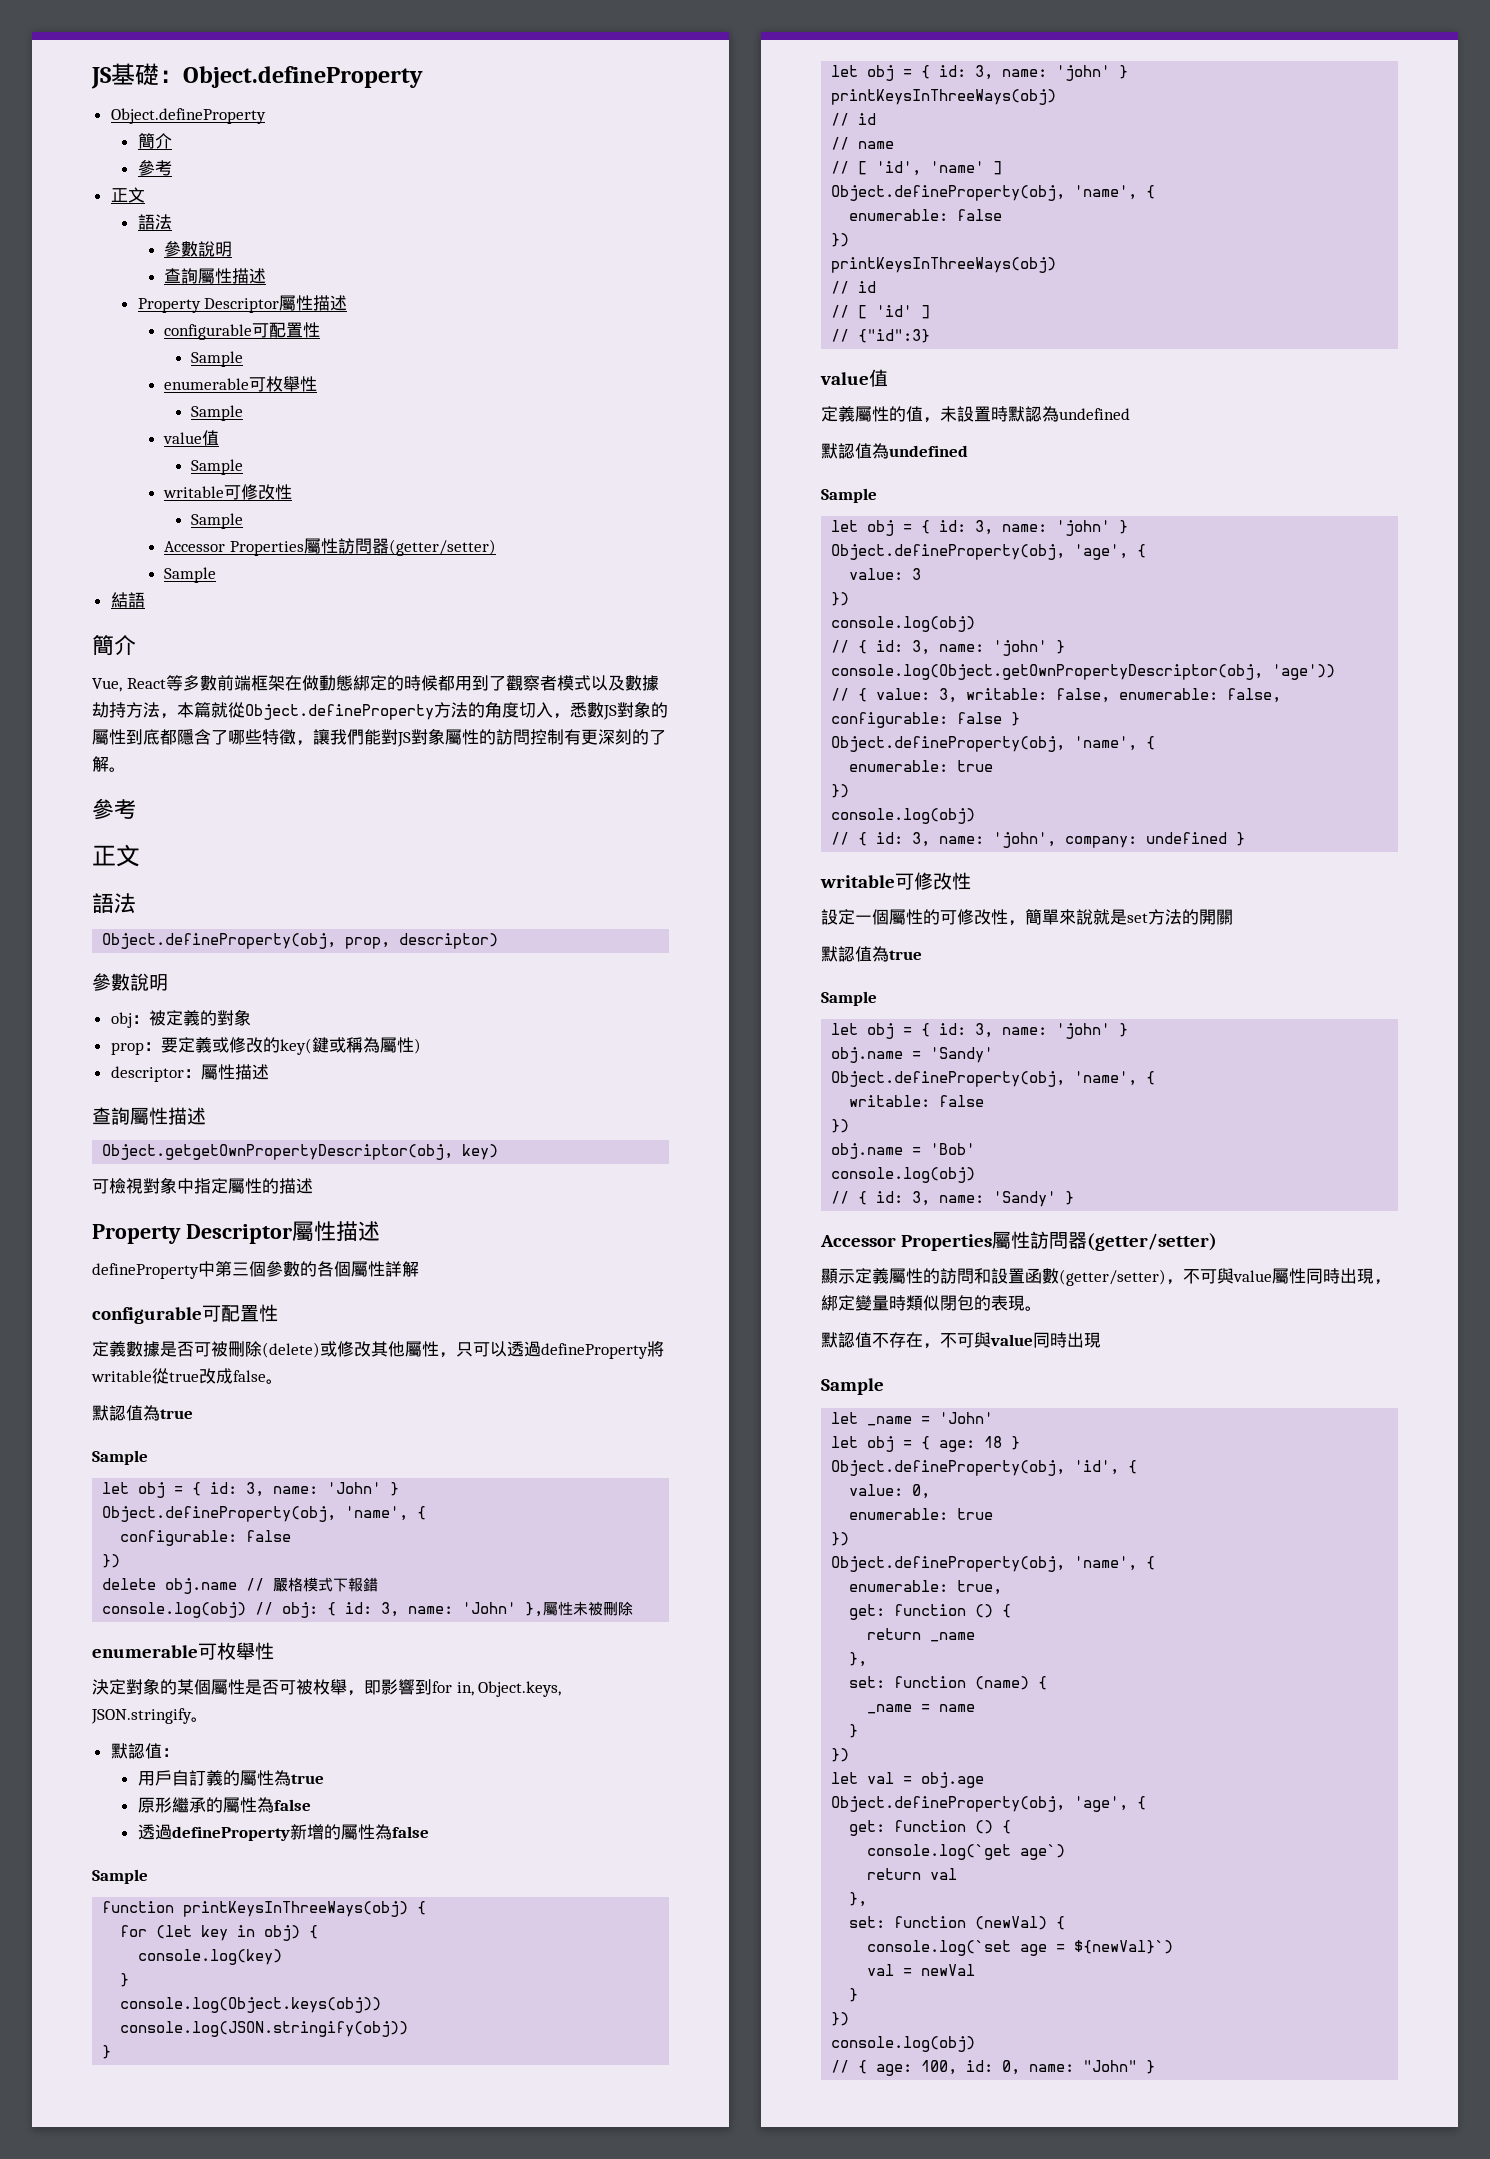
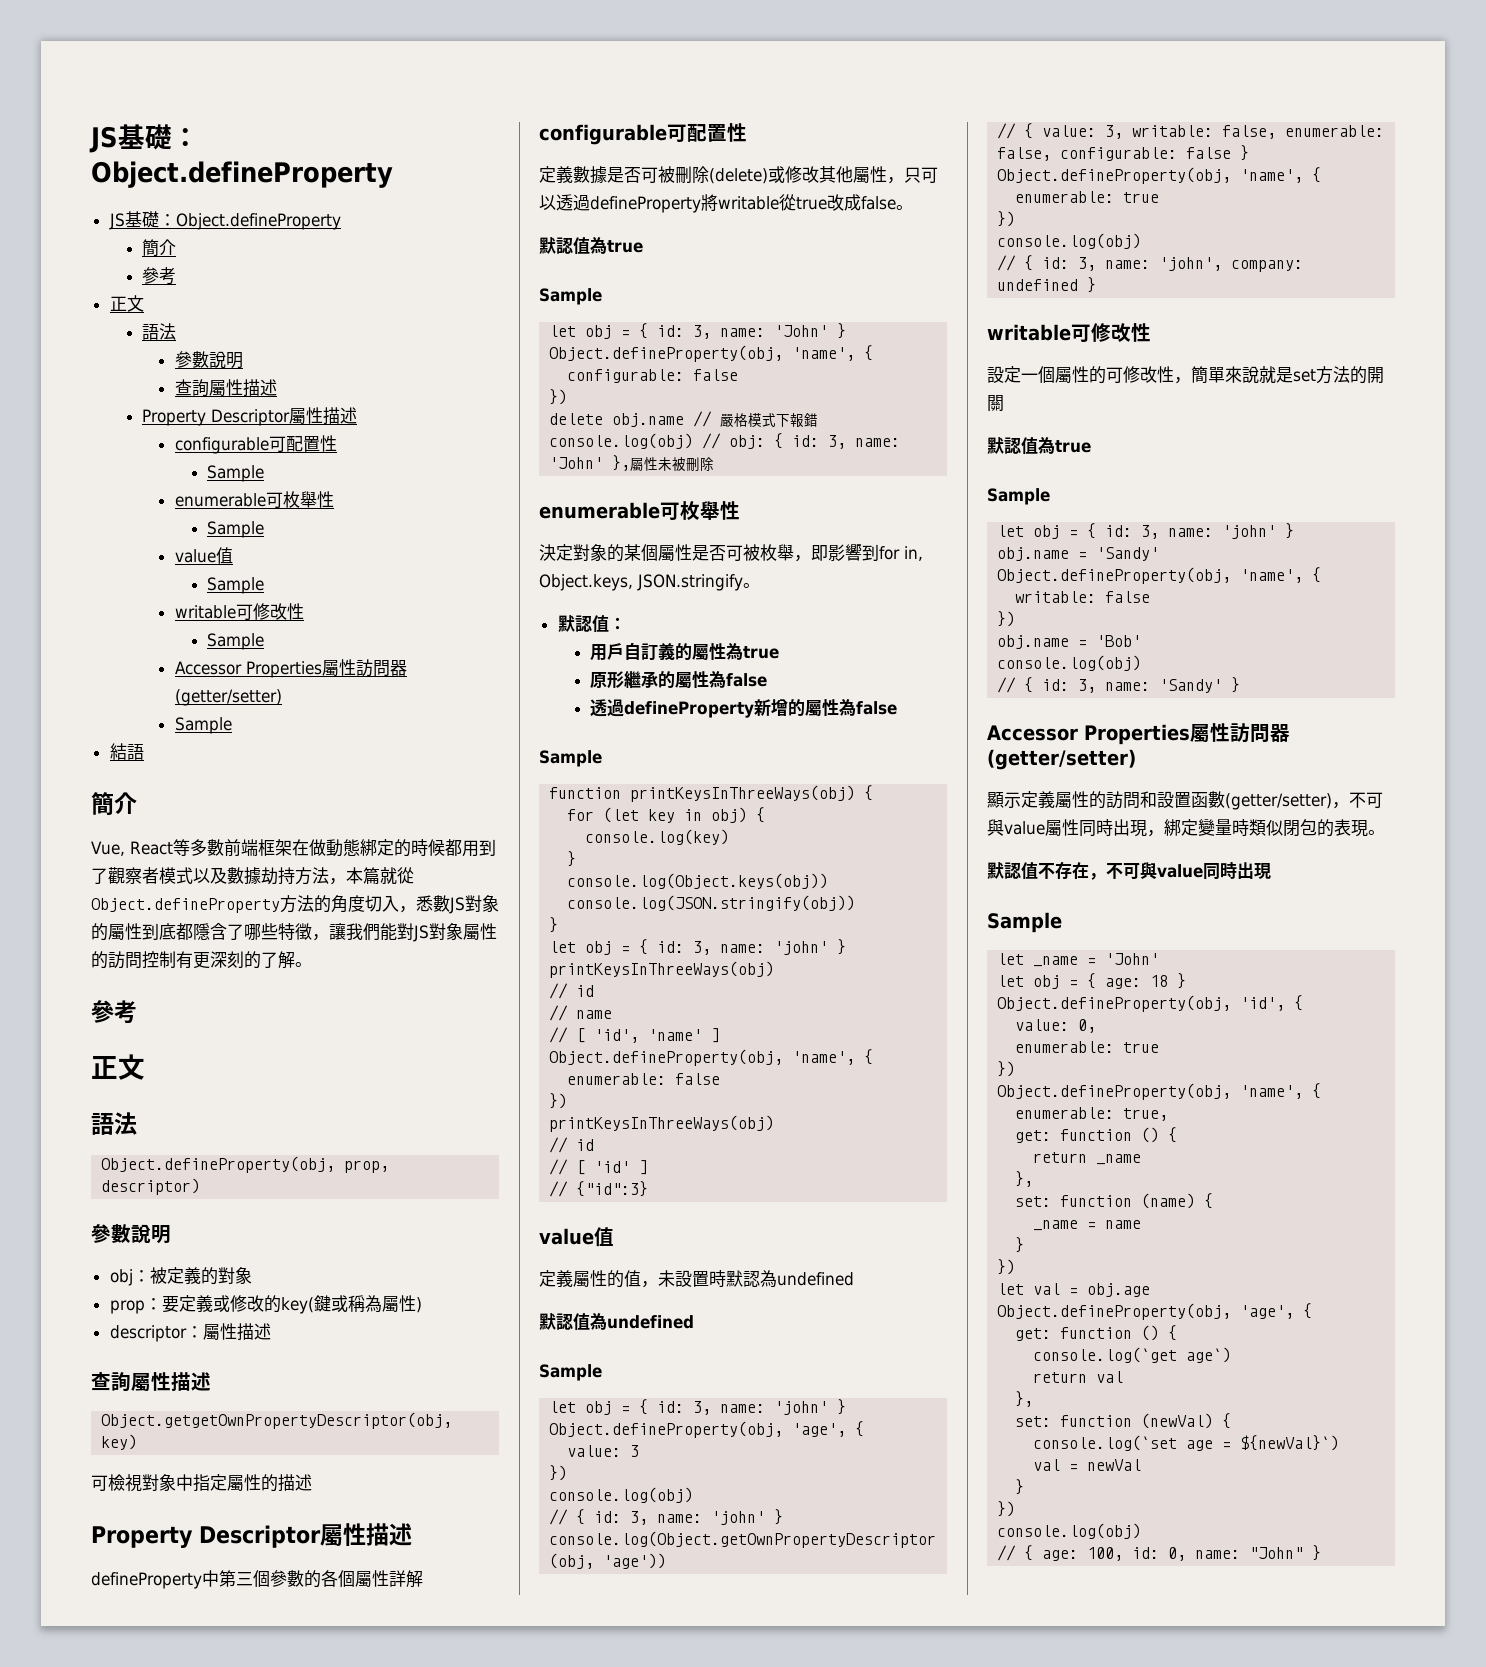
[91,63,423,89] JS基礎：Object.defineProperty // -> [89,124,199,153] [91,161,393,188] [108,211,176,230] JS基礎：Object.defineProperty // JS基礎：

